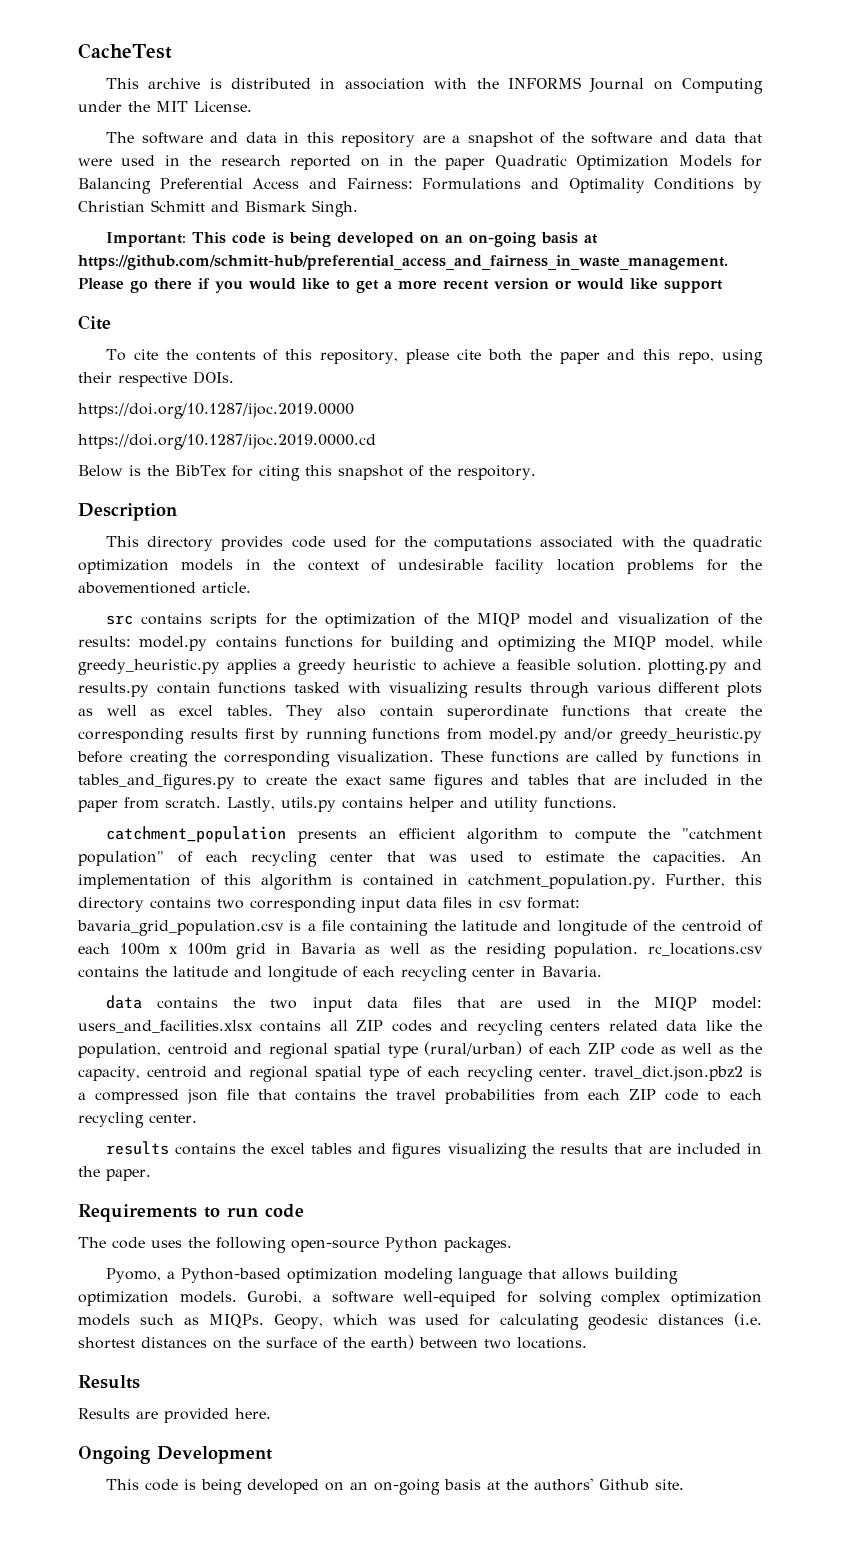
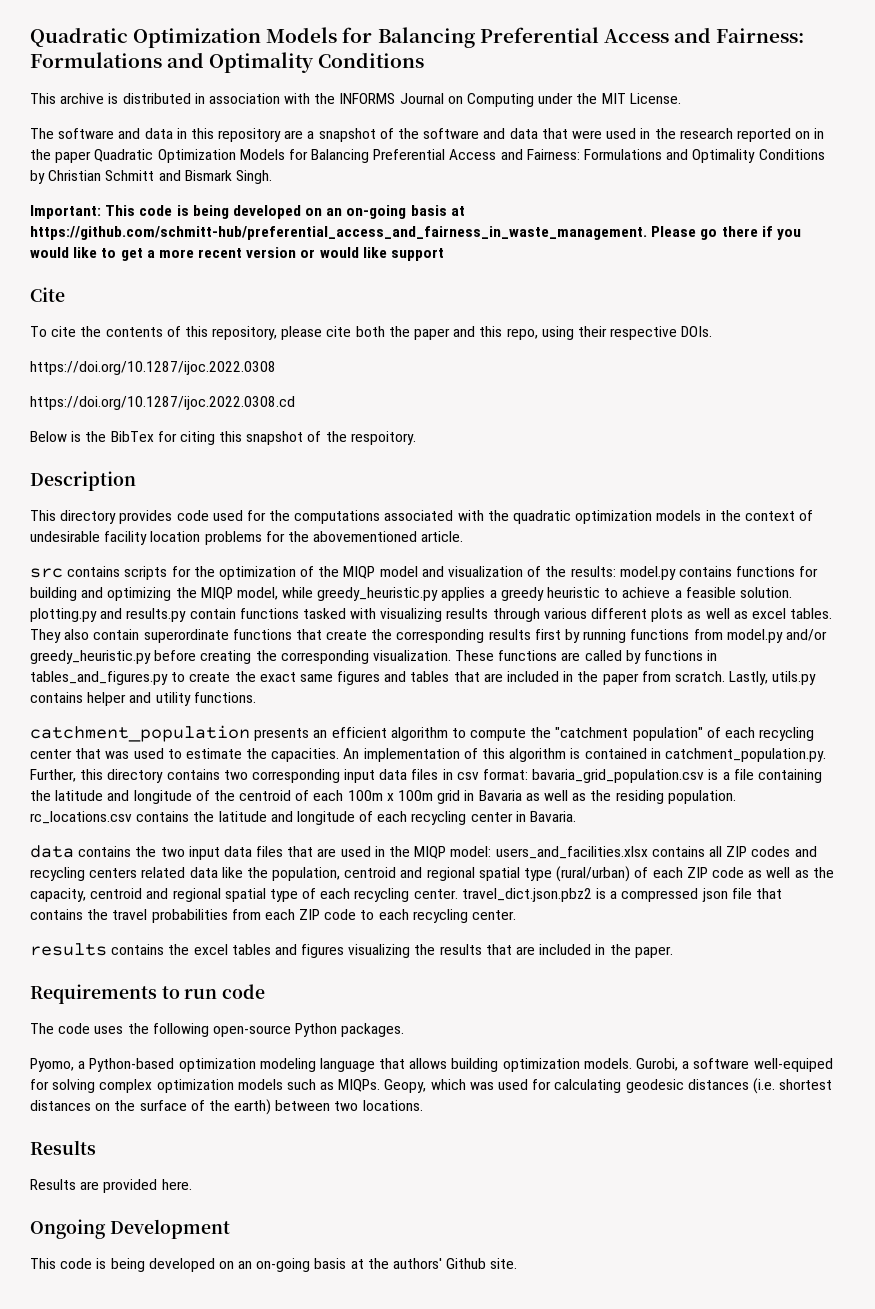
[78,43,172,59] CacheTest -> [30,27,805,48] [30,52,425,73] Quadratic Optimization Models for Balancing Preferential Access and Fairness: Formulations and Optimality Conditions
[78,403,354,419] [78,434,376,450] https://doi.org/10.1287/ijoc.2019.0000 // https://doi.org/10.1287/ijoc.2019.0000.cd -> [30,361,276,375] [30,396,295,410] https://doi.org/10.1287/ijoc.2022.0308 // https://doi.org/10.1287/ijoc.2022.0308.cd

